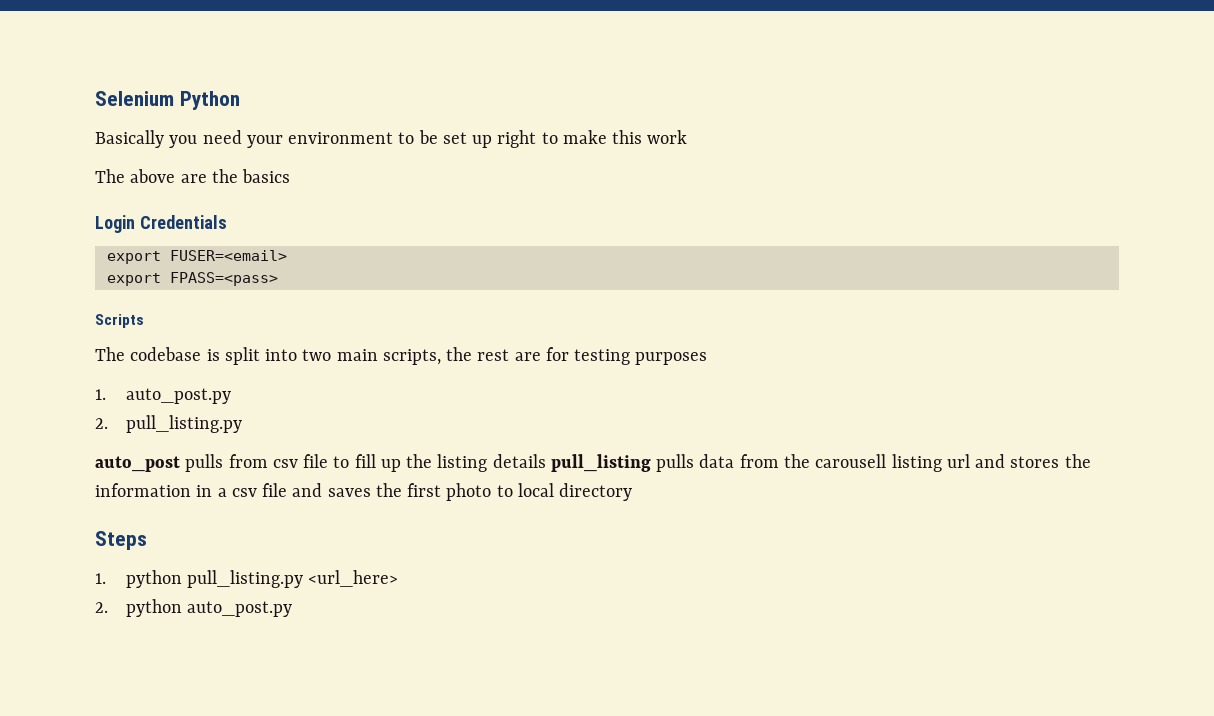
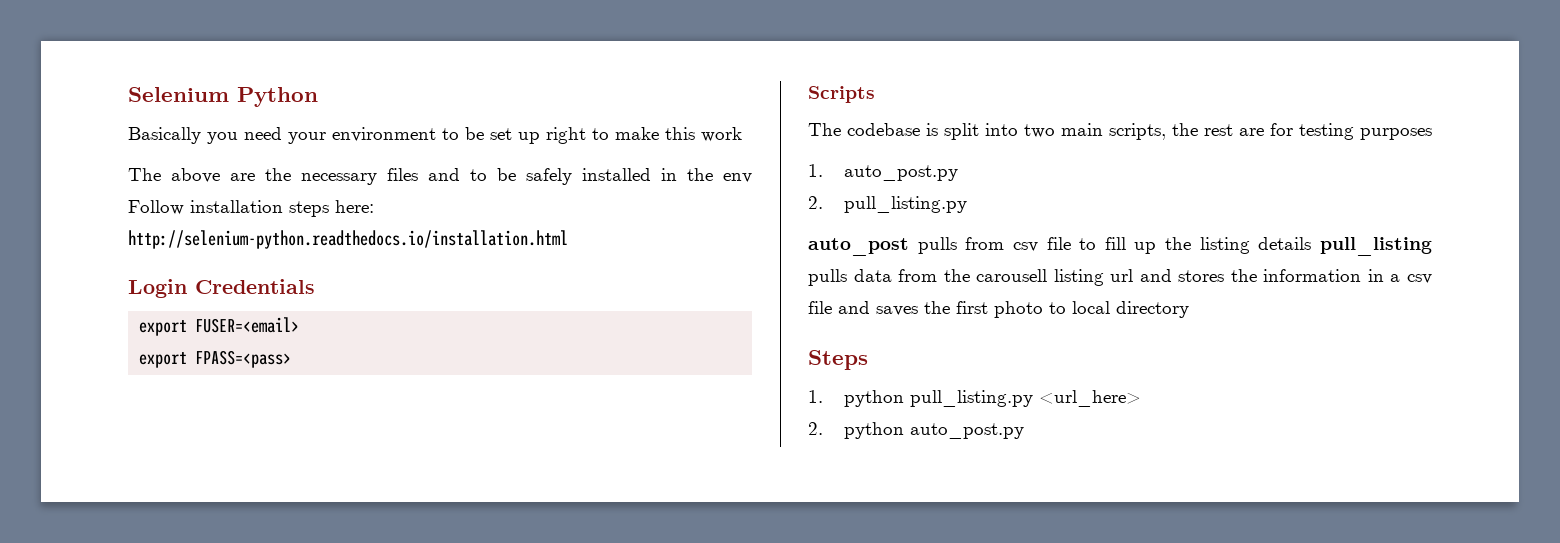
[242,169,291,183] basics -> [301,168,752,185] [128,200,374,217] [128,230,568,249] necessary files and to be safely installed in the env Follow installation steps here: http://selenium-python.readthedocs.io/installation.html

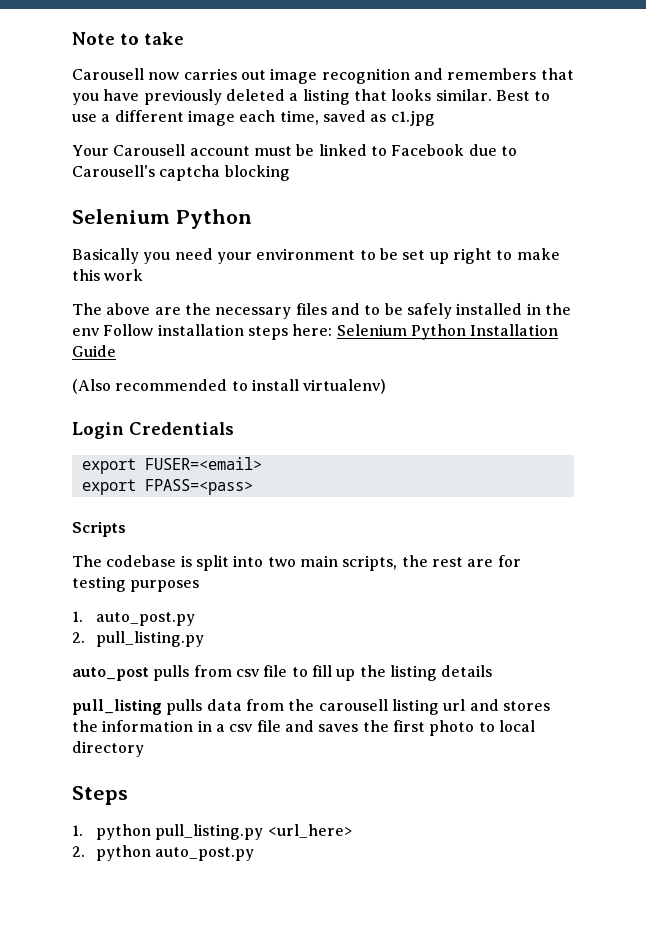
(128, 94) none -> [72,32,184,45] [72,68,574,84] [72,89,551,105] [72,110,435,126] [72,144,517,156] [72,165,290,181] Note to take // Carousell now carries out image recognition and remembers that you have previously deleted a listing that looks similar. Best to use a different image each time, saved as c1.jpg // Your Carousell account must be linked to Facebook due to Carousell's captcha blocking //
[128,230,568,249] http://selenium-python.readthedocs.io/installation.html -> [336,324,559,340] [72,345,116,357] [72,379,387,394] Selenium Python Installation Guide // (Also recommended to install virtualenv)
(1312, 243) none -> (493, 671) //

